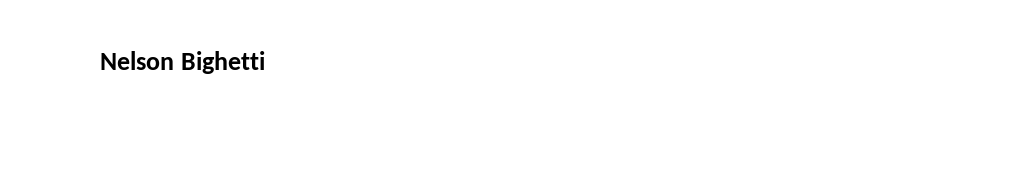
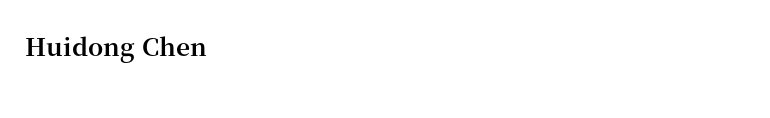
[100,51,266,74] Nelson Bighetti -> [25,36,207,63] Huidong Chen

